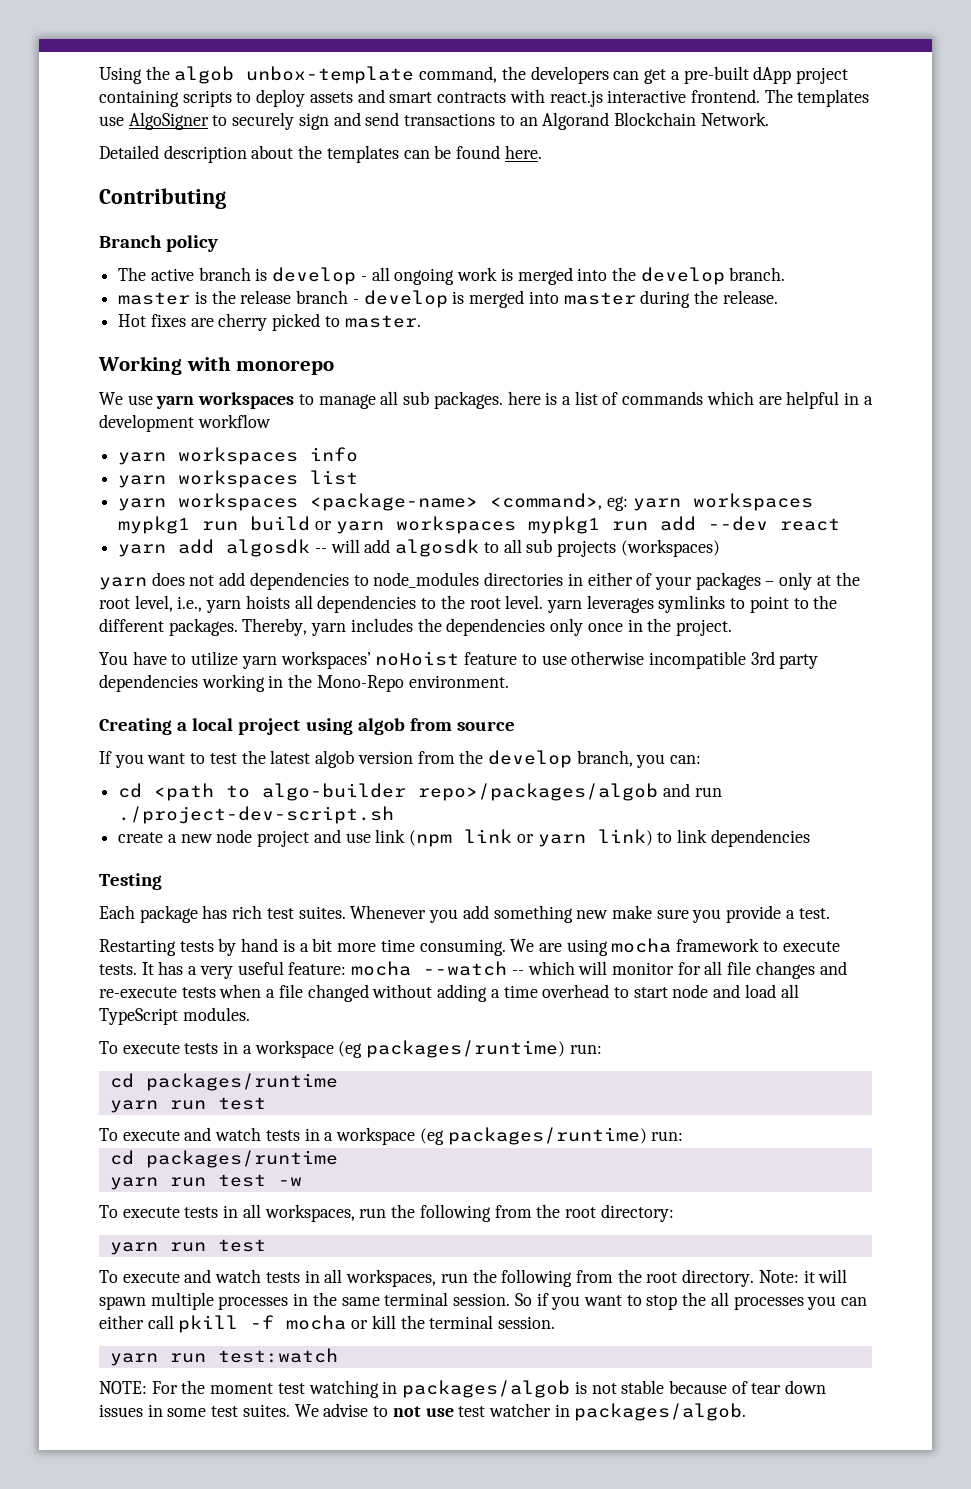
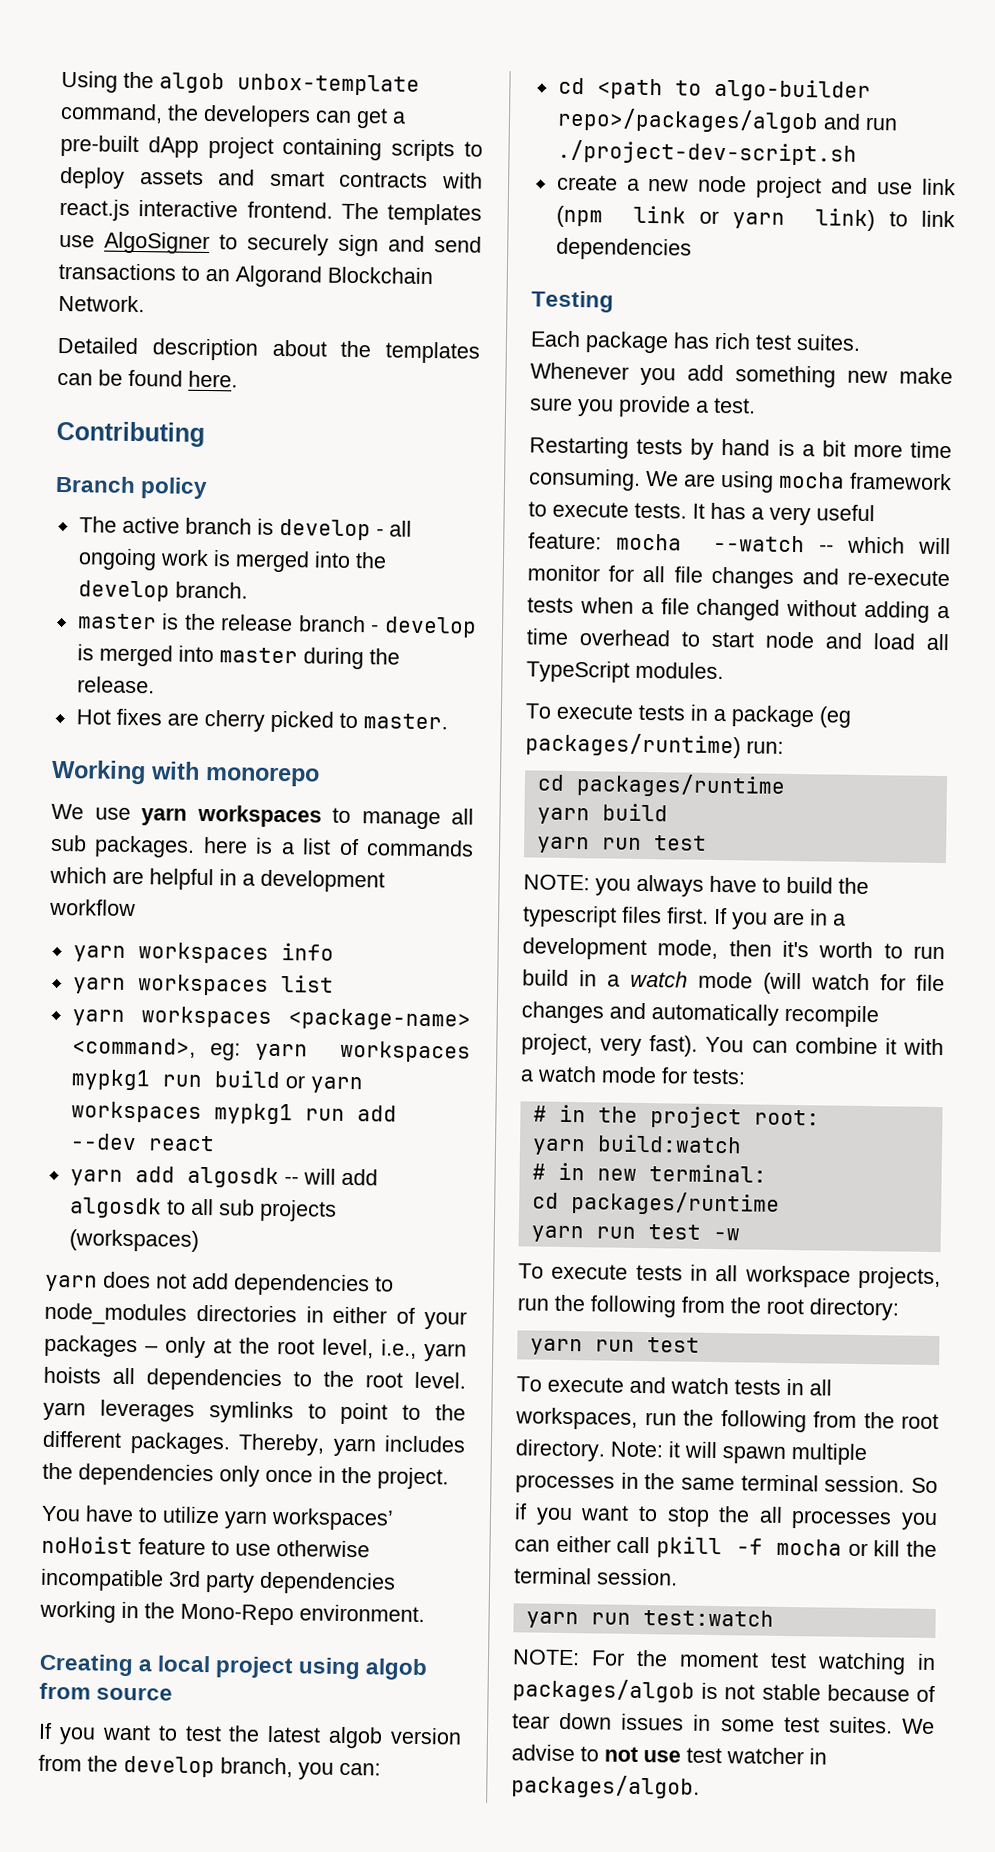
[254,1040,602,1058] [109,1073,338,1091] [109,1097,266,1113] [99,1127,684,1145] workspace (eg packages/runtime) run: // cd packages/runtime // yarn run test // To execute and watch tests in a workspace (eg packages/runtime) run: -> [731,705,852,728] [525,732,784,759] [536,773,786,798] [536,803,668,825] [536,835,707,854] [523,874,869,897] [522,905,846,930] [522,937,945,961] [522,969,945,995] [521,1001,879,1028] [521,1033,944,1057] [520,1065,746,1085] [532,1104,820,1129] [531,1134,742,1156] [531,1162,767,1183] package (eg packages/runtime) run: // cd packages/runtime // yarn build // yarn run test // NOTE: you always have to build the typescript files first. If you are in a development mode, then it's worth to run build in a watch mode (will watch for file changes and automatically recompile project, very fast). You can combine it with a watch mode for tests: // # in the project root: // yarn build:watch // # in new terminal:
[264,1204,355,1222] workspaces, -> [744,1265,941,1290] workspace projects,

